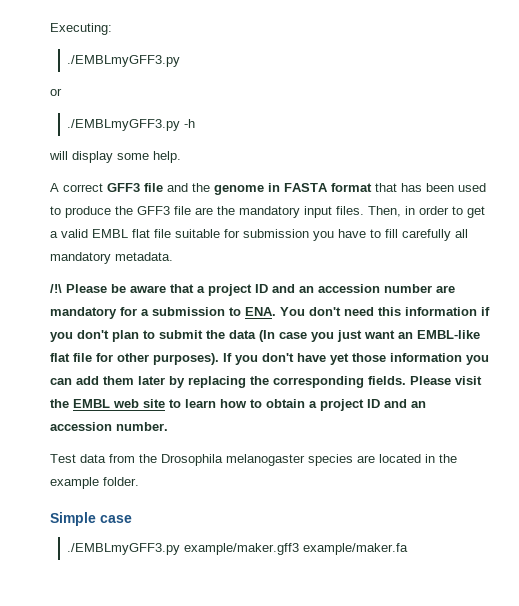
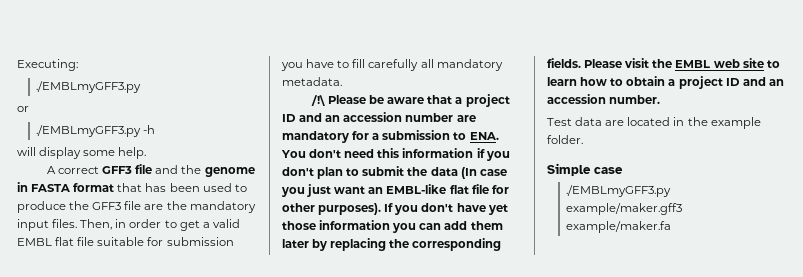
[109,454,353,466] from the Drosophila melanogaster species -> (603, 121) none

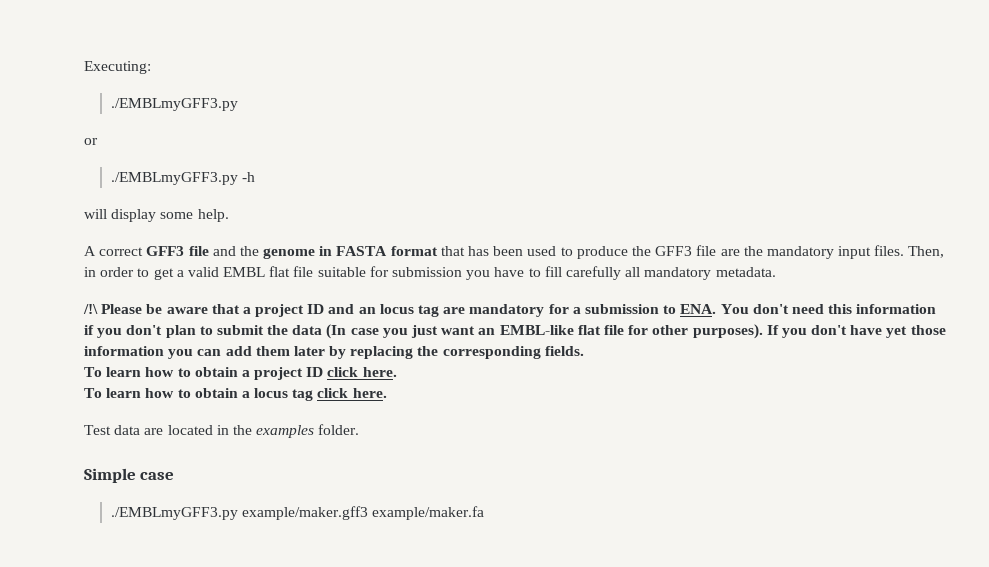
[343,112,454,122] accession number -> [379,304,440,317] locus tag
[584,58,780,68] Please visit the EMBL web site to -> [84,367,102,377] // To
[742,77,784,86] [547,94,661,104] and an accession number. -> [327,367,397,377] [84,388,387,401] click here. // To learn how to obtain a locus tag click here.
[710,117,761,129] example -> [256,425,315,438] examples

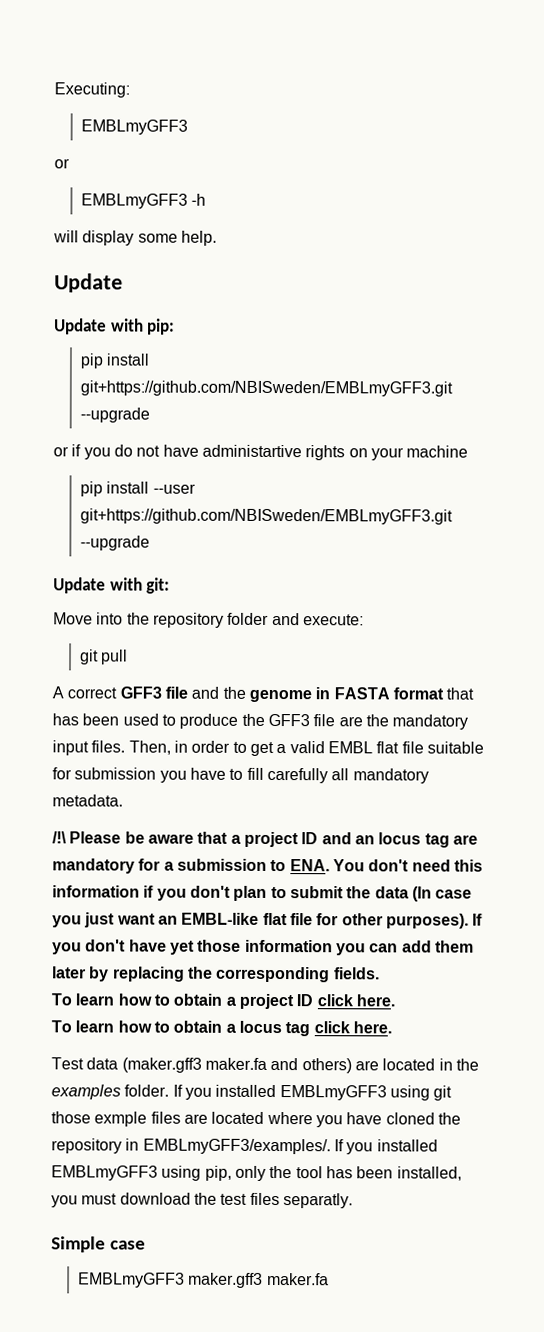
[110,98,238,111] ./EMBLmyGFF3.py -> [81,119,189,135] EMBLmyGFF3
[110,172,238,185] ./EMBLmyGFF3.py -> [81,193,189,209] EMBLmyGFF3
(229, 215) none -> [54,273,123,293] [54,318,176,335] [80,353,150,369] [80,380,454,397] [80,407,151,423] [53,444,469,461] [80,481,196,497] [80,508,454,525] [80,535,151,551] [53,577,171,594] [53,612,364,628] [80,649,129,665] // Update // Update with pip: // pip install git+https://github.com/NBISweden/EMBLmyGFF3.git --upgrade // or if you do not have administartive rights on your machine // pip install --user git+https://github.com/NBISweden/EMBLmyGFF3.git --upgrade // Update with git: // Move into the repository folder and execute: // git pull
(141, 430) none -> [121,1057,352,1074] (maker.gff3 maker.fa and others)
(360, 429) none -> [172,1084,453,1101] [51,1111,461,1128] [51,1138,438,1155] [51,1165,462,1181] [51,1192,353,1209] If you installed EMBLmyGFF3 using git those exmple files are located where you have cloned the repository in EMBLmyGFF3/examples/. If you installed EMBLmyGFF3 using pip, only the tool has been installed, you must download the test files separatly.
[110,506,485,520] ./EMBLmyGFF3.py example/maker.gff3 example/maker.fa -> [78,1272,329,1288] EMBLmyGFF3 maker.gff3 maker.fa

